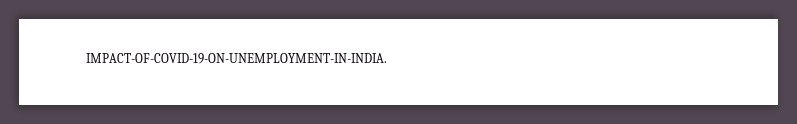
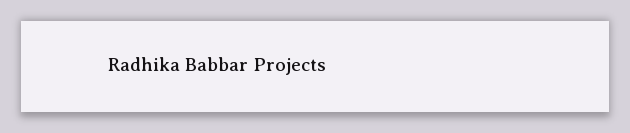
[86,53,387,64] IMPACT-OF-COVID-19-ON-UNEMPLOYMENT-IN-INDIA. -> [108,57,327,75] Radhika Babbar Projects

